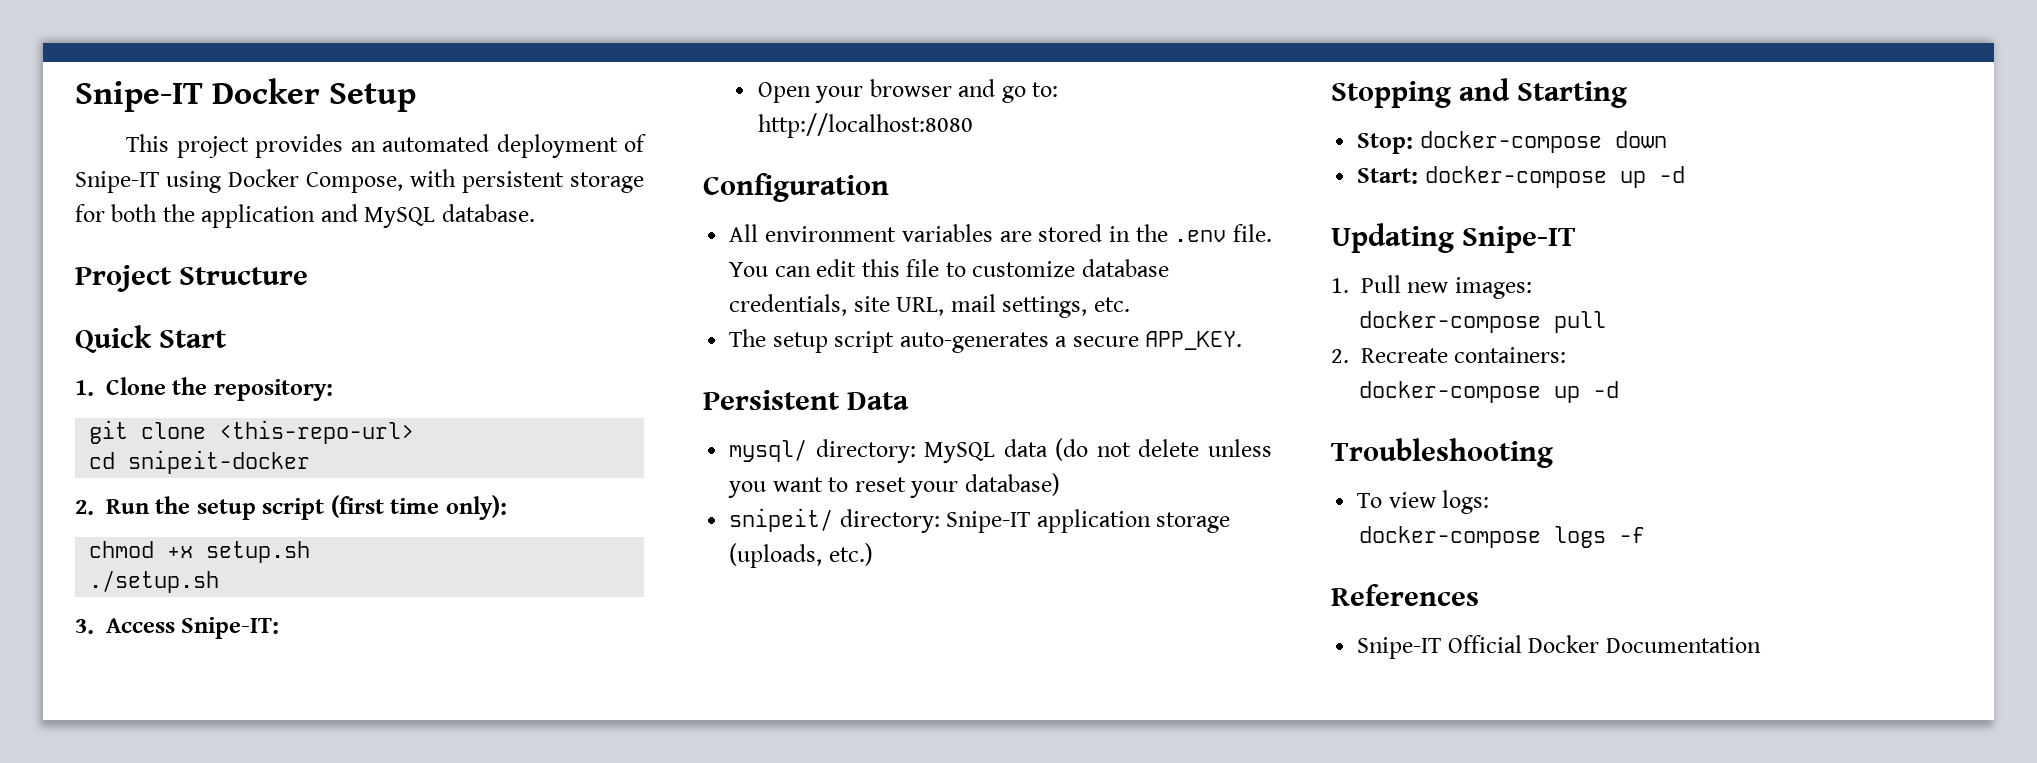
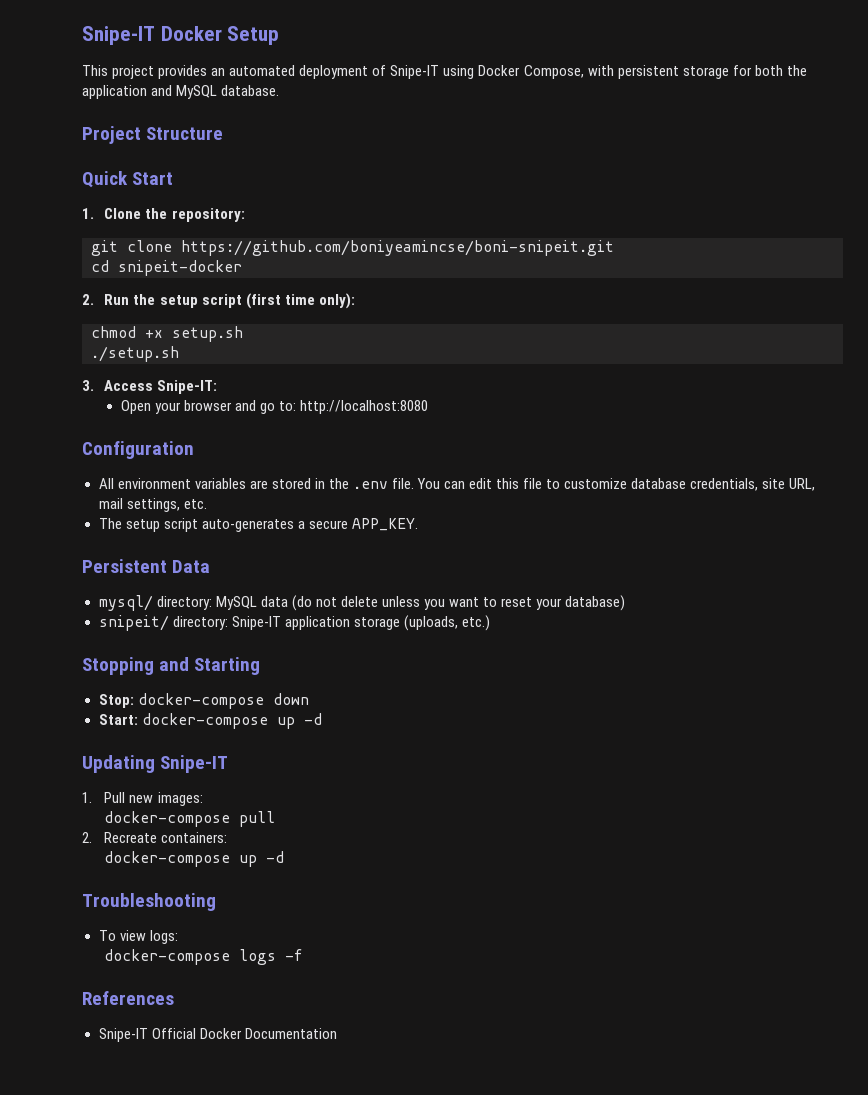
[219,420,415,444] <this-repo-url> -> [181,240,614,256] https://github.com/boniyeamincse/boni-snipeit.git

